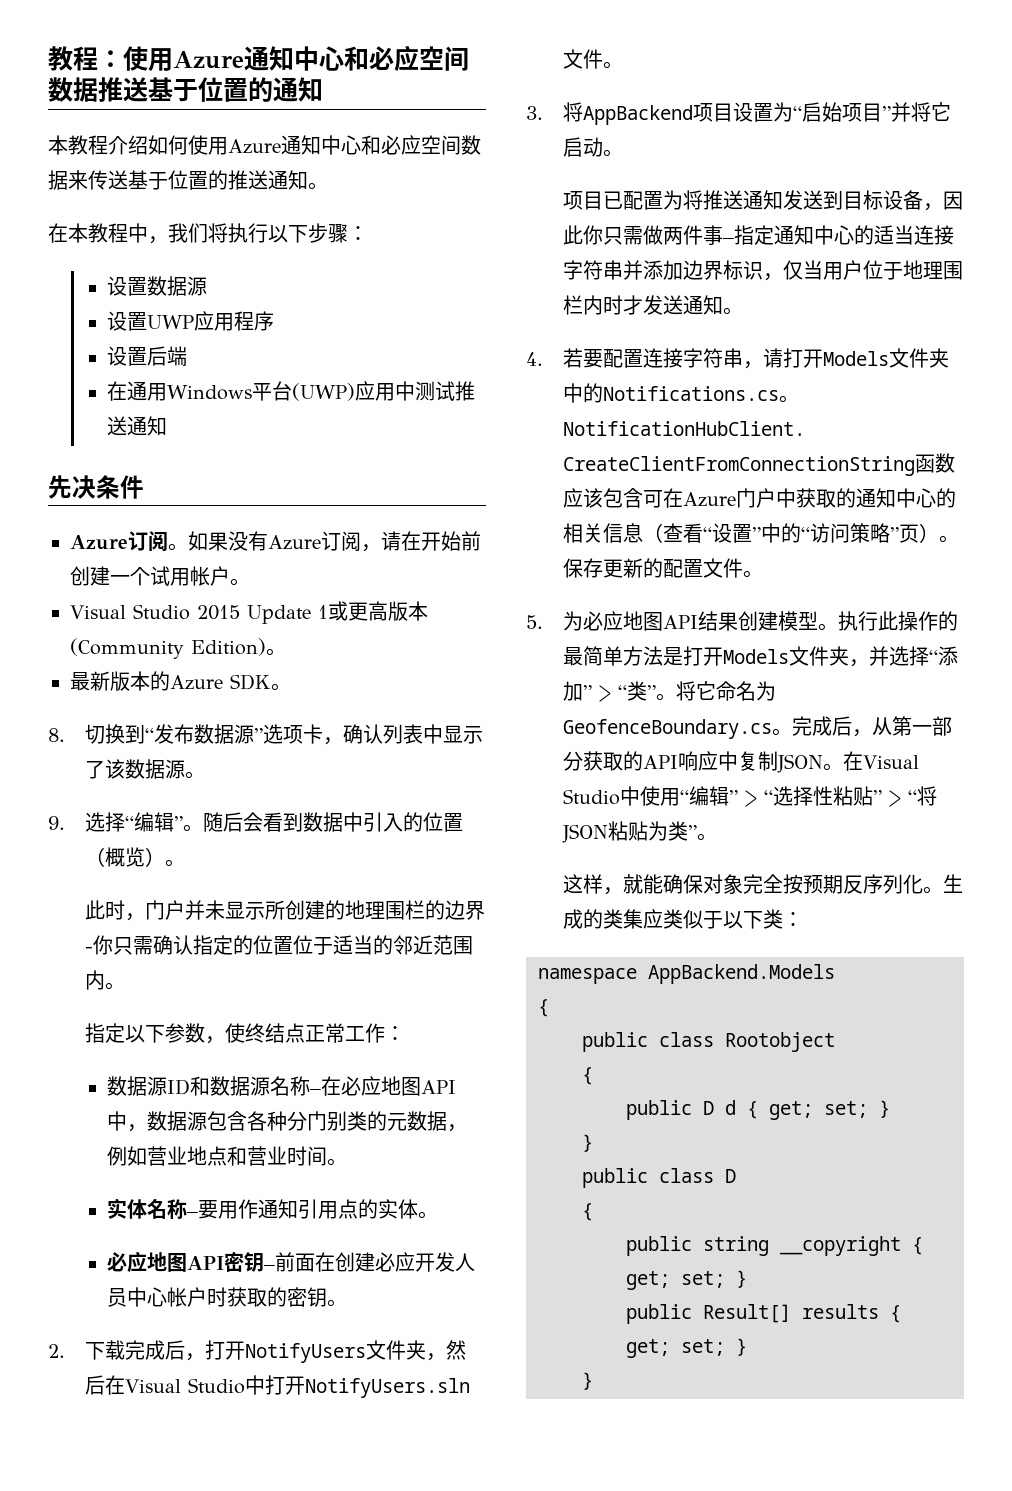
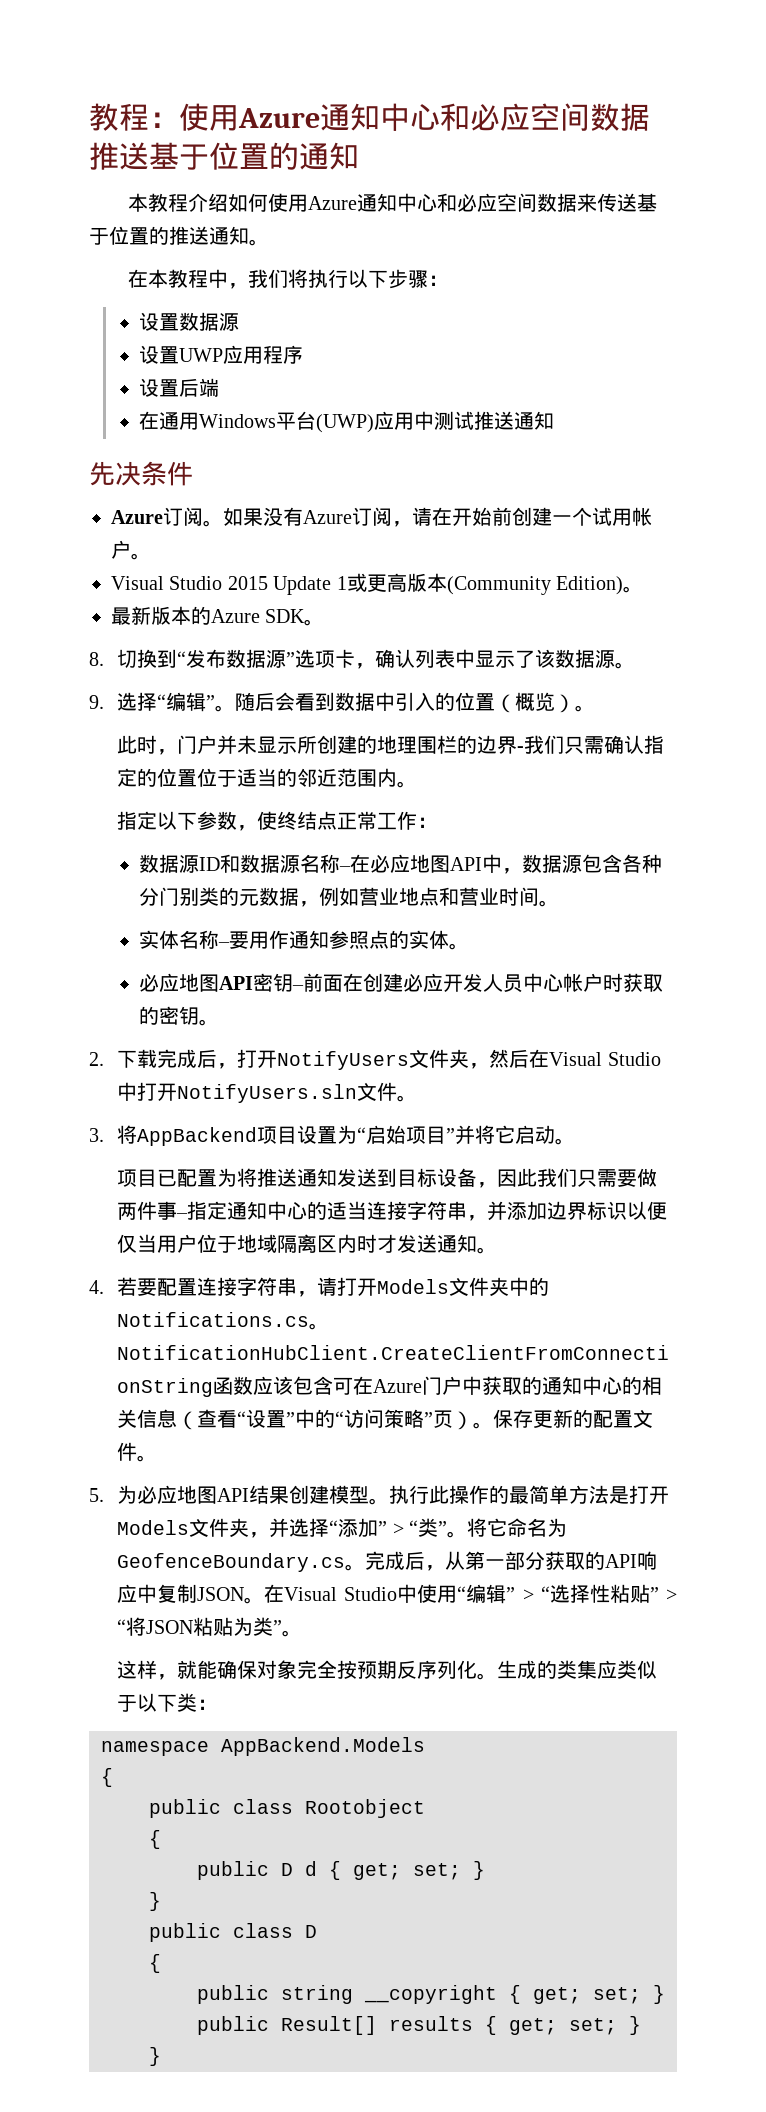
[93,935,114,955] 你 -> [524,735,565,754] 我们
[298,1199,339,1219] 引用 -> [329,930,370,949] 参照
[583,225,644,245] 你只需 -> [537,1168,638,1187] 我们只需要
(624, 270) none -> [467,1215,488,1221] ，
[763,273,784,281] ， -> [627,1201,668,1220] 以便
[923,261,964,280] [563,295,584,315] 理围栏 -> [257,1234,338,1253] 域隔离区

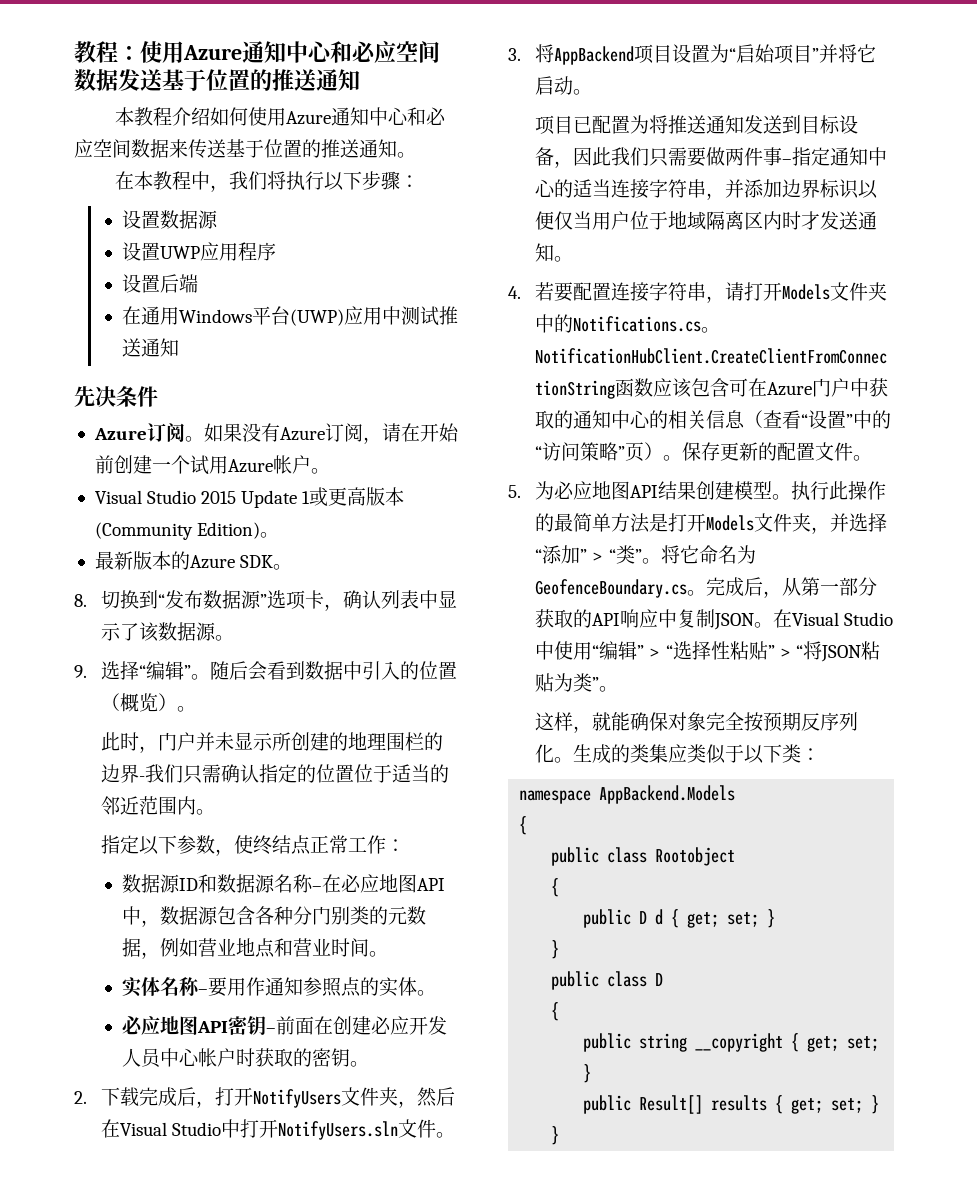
[89,142,299,170] 推送基于位置的 -> [118,69,317,91] 发送基于位置的推送
(632, 517) none -> [227,459,273,473] Azure

